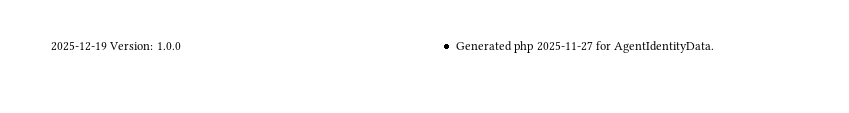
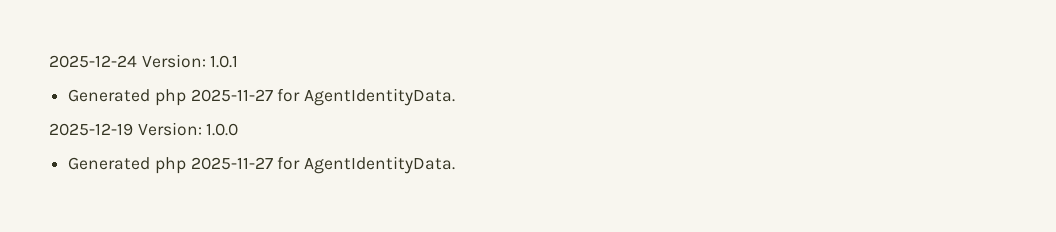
(51, 46) none -> [49,54,239,68] [68,88,456,106] 2025-12-24 Version: 1.0.1 // Generated php 2025-11-27 for AgentIdentityData. //

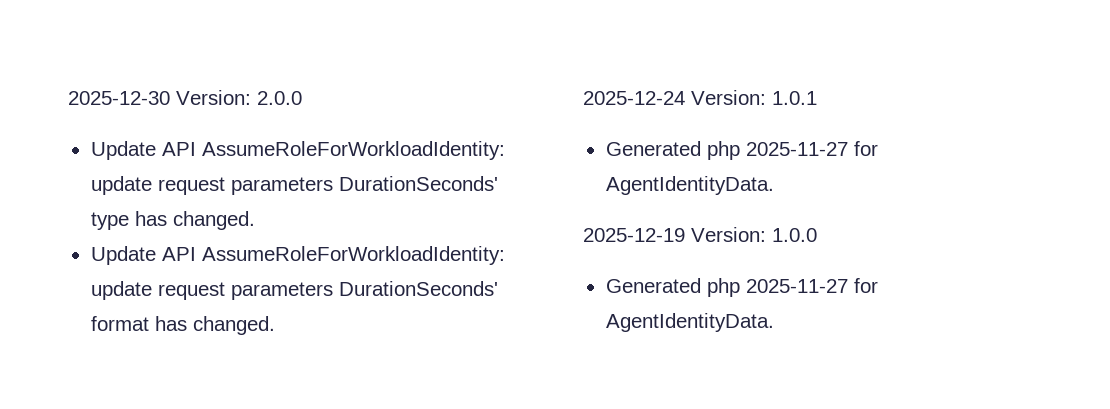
(49, 61) none -> [68,90,302,105] [90,141,505,160] [90,176,498,195] [90,211,255,230] [90,246,505,265] [90,281,498,300] [90,316,275,335] 2025-12-30 Version: 2.0.0 // Update API AssumeRoleForWorkloadIdentity: update request parameters DurationSeconds' type has changed. // Update API AssumeRoleForWorkloadIdentity: update request parameters DurationSeconds' format has changed. //

